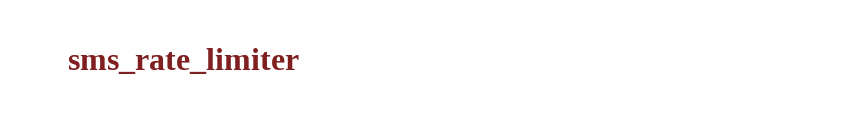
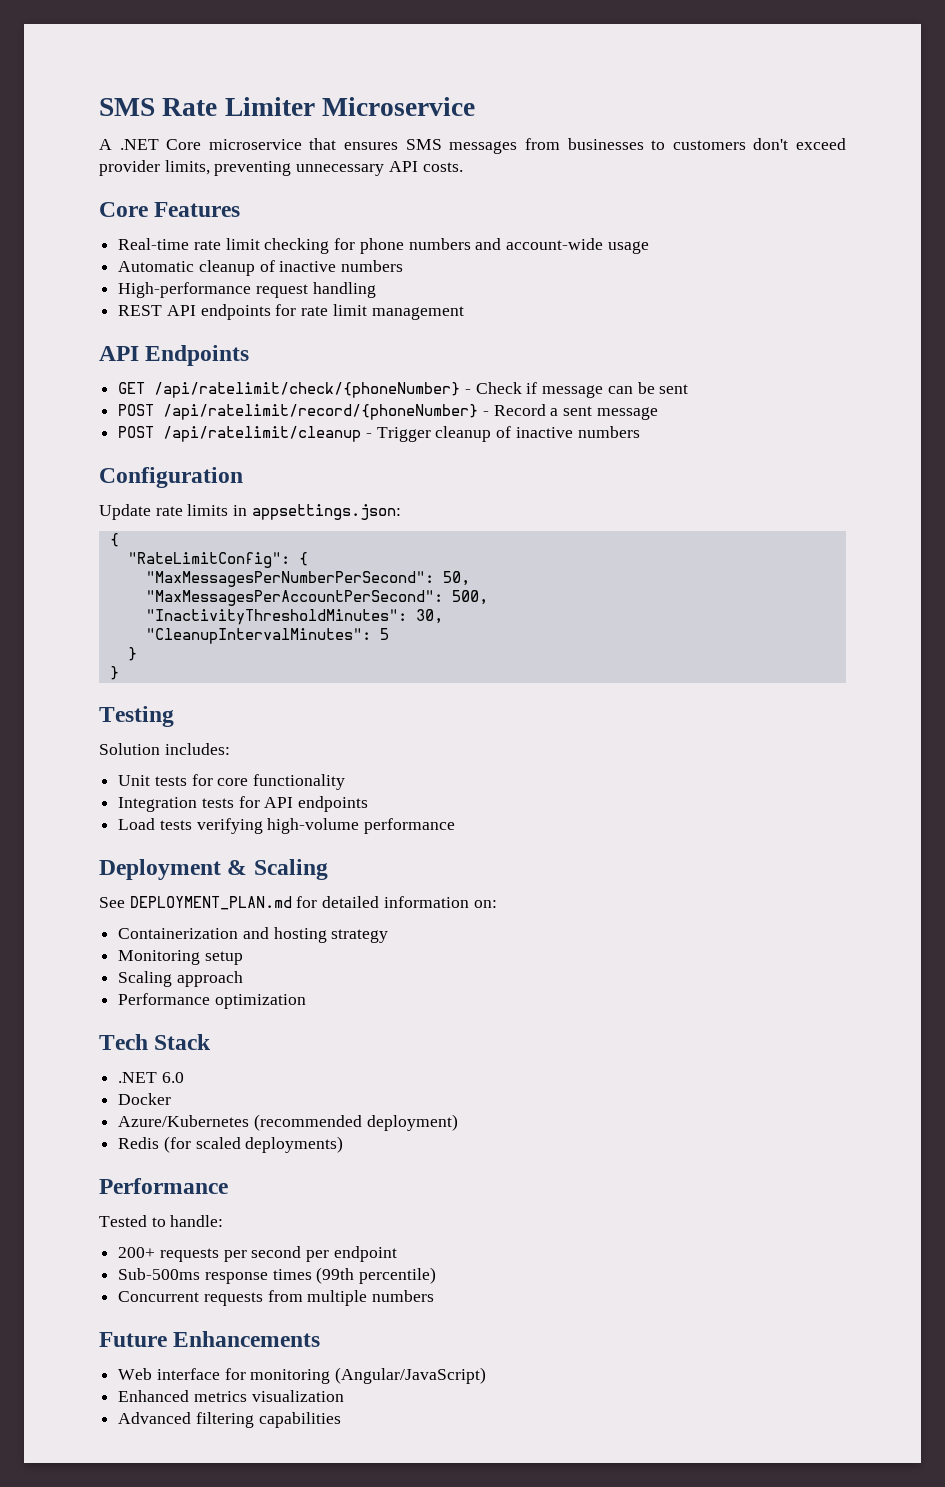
[68,48,299,74] sms_rate_limiter -> [99,97,476,116] [99,138,847,154] [99,160,463,176] [99,202,241,217] [118,238,649,254] [118,260,404,276] [118,282,376,298] [118,304,464,320] [99,345,250,366] [118,382,689,398] [118,404,658,420] [118,426,640,442] [99,467,243,488] [99,504,401,520] [109,533,119,547] [127,552,308,568] [145,571,470,587] [145,590,488,606] [145,609,443,625] [145,628,389,644] [127,647,137,661] [109,666,119,680] [99,706,174,727] [99,743,230,755] [118,774,346,790] [118,796,369,812] [118,818,456,834] [99,859,328,880] [99,896,497,910] [118,927,389,943] [118,950,243,965] [118,971,243,987] [118,993,306,1009] [99,1034,212,1050] [118,1072,184,1083] [118,1093,172,1105] [118,1114,458,1131] [118,1136,344,1153] [99,1178,228,1194] [99,1215,224,1227] [118,1246,397,1262] [118,1267,437,1284] [118,1290,435,1306] [99,1331,321,1347] [118,1367,487,1384] [118,1390,344,1402] [118,1412,341,1428] SMS Rate Limiter Microservice // A .NET Core microservice that ensures SMS messages from businesses to customers don't exceed provider limits, preventing unnecessary API costs. // Core Features // Real-time rate limit checking for phone numbers and account-wide usage // Automatic cleanup of inactive numbers // High-performance request handling // REST API endpoints for rate limit management // API Endpoints // GET /api/ratelimit/check/{phoneNumber} - Check if message can be sent // POST /api/ratelimit/record/{phoneNumber} - Record a sent message // POST /api/ratelimit/cleanup - Trigger cleanup of inactive numbers // Configuration // Update rate limits in appsettings.json: // { // "RateLimitConfig": { // "MaxMessagesPerNumberPerSecond": 50, // "MaxMessagesPerAccountPerSecond": 500, // "InactivityThresholdMinutes": 30, // "CleanupIntervalMinutes": 5 // } // } // Testing // Solution includes: // Unit tests for core functionality // Integration tests for API endpoints // Load tests verifying high-volume performance // Deployment & Scaling // See DEPLOYMENT_PLAN.md for detailed information on: // Containerization and hosting strategy // Monitoring setup // Scaling approach // Performance optimization // Tech Stack // .NET 6.0 // Docker // Azure/Kubernetes (recommended deployment) // Redis (for scaled deployments) // Performance // Tested to handle: // 200+ requests per second per endpoint // Sub-500ms response times (99th percentile) // Concurrent requests from multiple numbers // Future Enhancements // Web interface for monitoring (Angular/JavaScript) // Enhanced metrics visualization // Advanced filtering capabilities

